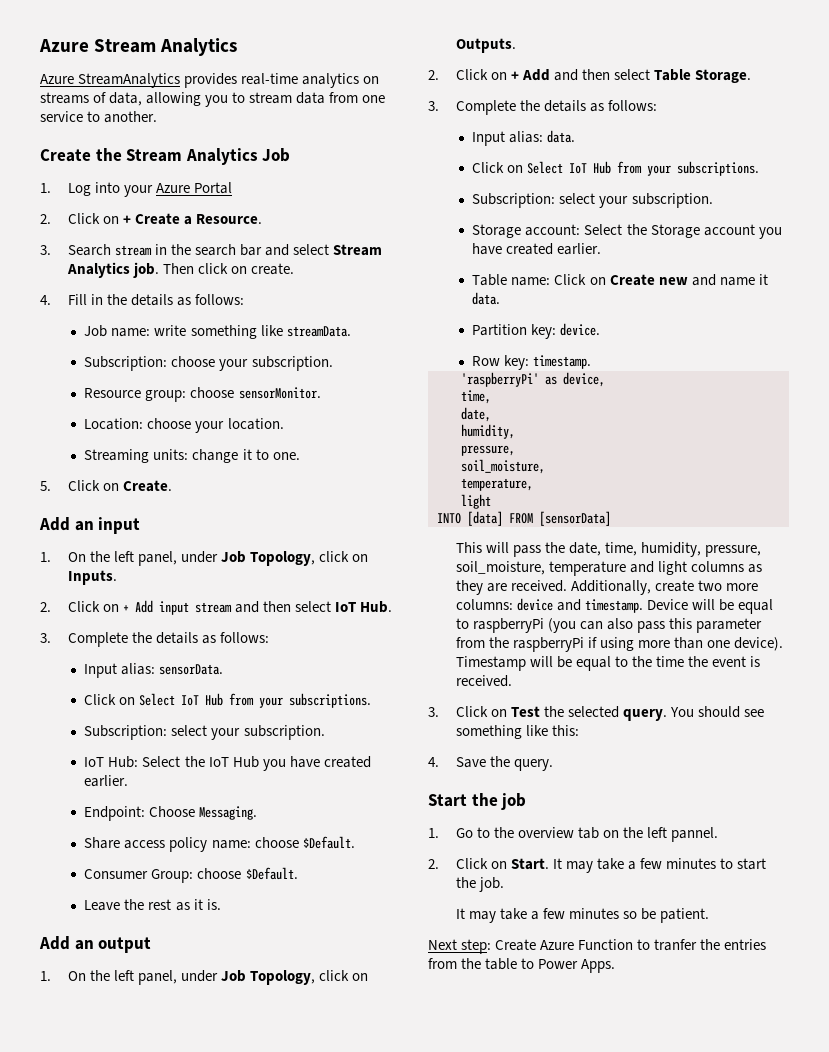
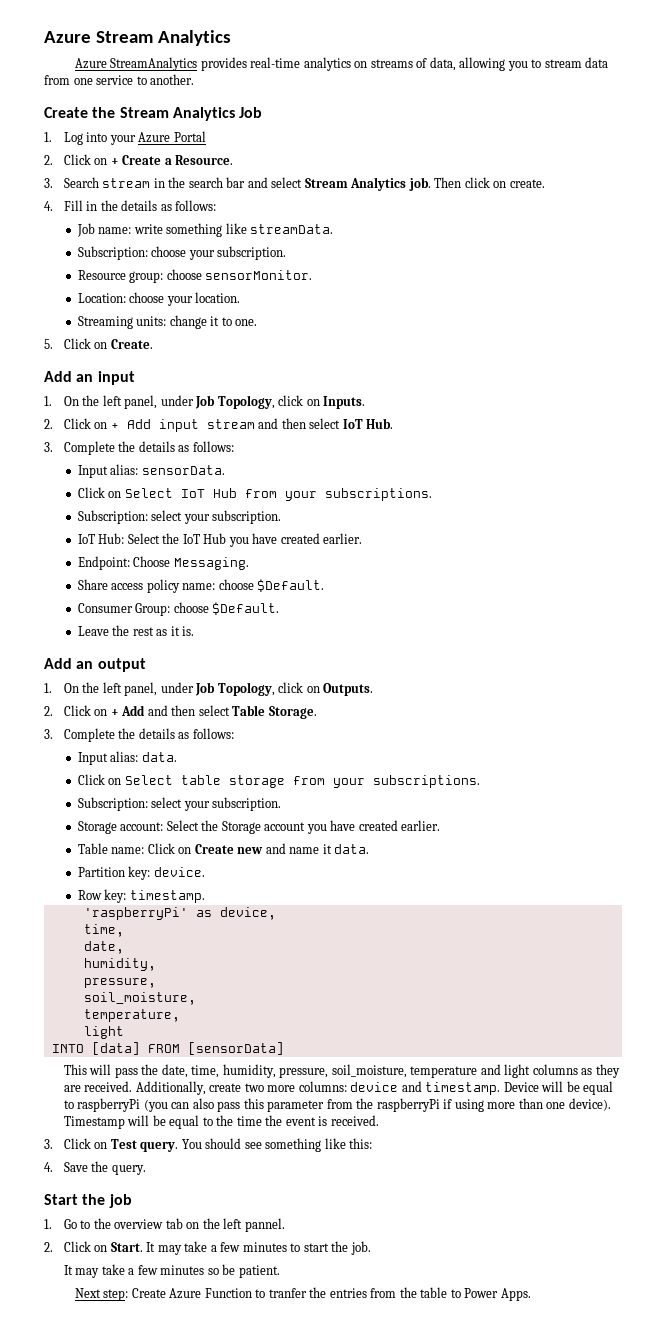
[569,161,612,174] IoT Hub -> [180,775,285,788] table storage
[544,706,620,718] the selected -> (137, 1144) none

